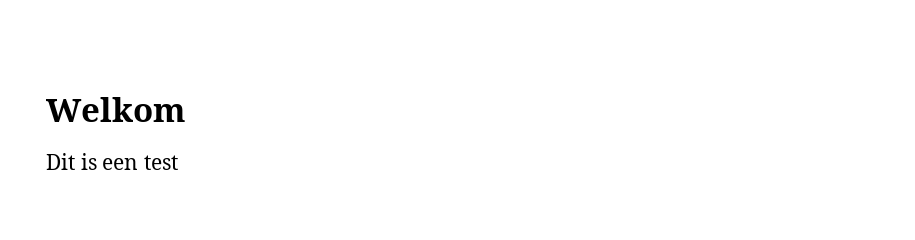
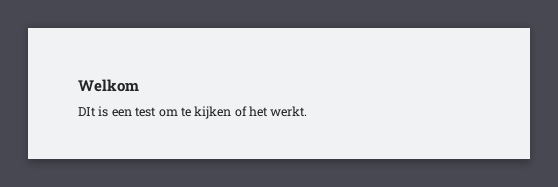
[46,153,75,170] Dit -> [78,107,96,117] DIt
(179, 162) none -> [158,106,308,119] om te kijken of het werkt.

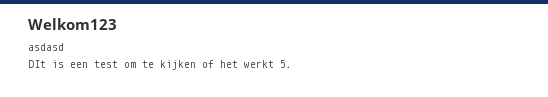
[78,79,139,92] Welkom -> [28,18,117,30] [28,43,64,51] Welkom123 // asdasd
[270,106,308,117] werkt. -> [244,60,292,68] werkt 5.

